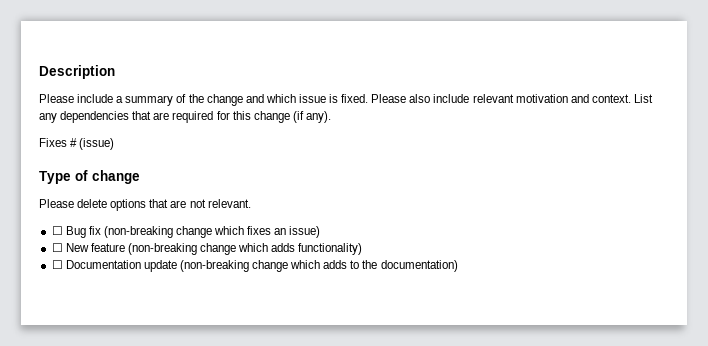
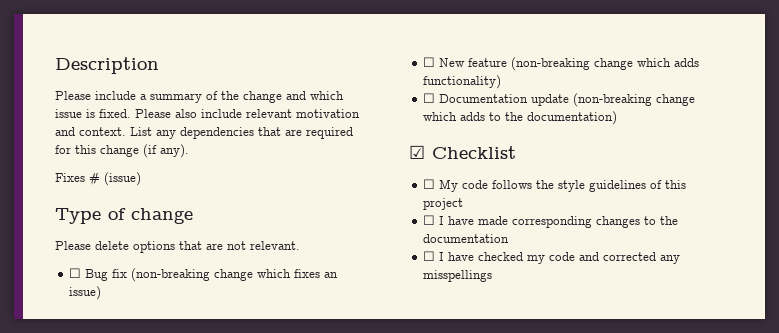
(458, 266) none -> [409,145,516,159] [423,179,687,192] [423,198,464,210] [423,215,679,228] [423,234,510,243] [423,251,681,264] [423,270,493,282] // ☑ Checklist // ☐ My code follows the style guidelines of this project // ☐ I have made corresponding changes to the documentation // ☐ I have checked my code and corrected any misspellings

